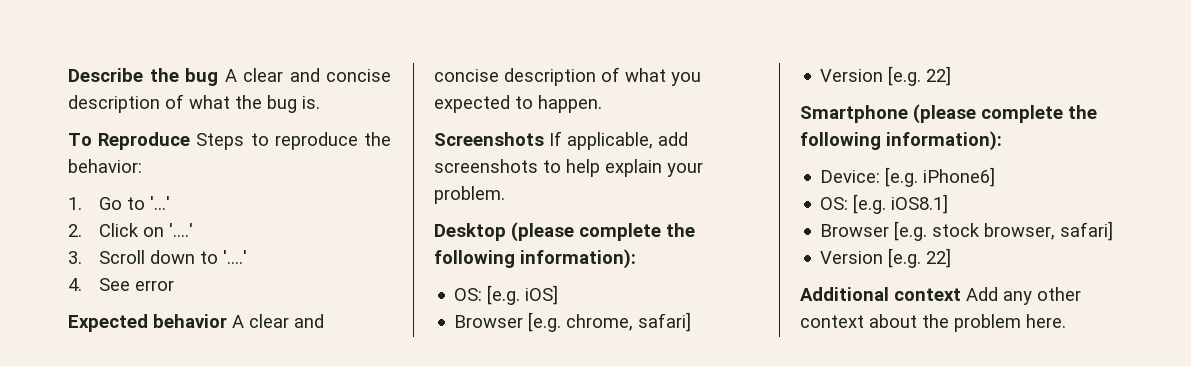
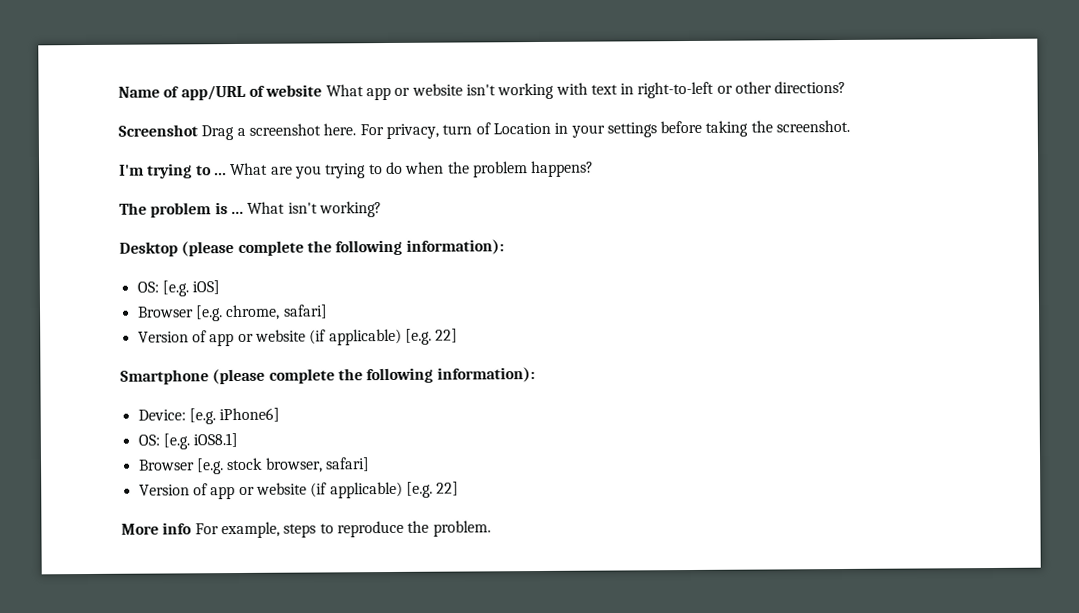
[68,68,391,86] [68,94,320,113] [68,132,391,150] [68,159,142,173] [68,196,170,210] [68,223,193,237] [68,250,247,264] [68,278,174,291] [68,314,324,332] [434,67,701,86] [434,95,602,113] [434,131,688,150] [434,159,703,177] [434,186,505,204] Describe the bug A clear and concise description of what the bug is. // To Reproduce Steps to reproduce the behavior: // 1. Go to '...' // 2. Click on '....' // 3. Scroll down to '....' // 4. See error // Expected behavior A clear and concise description of what you expected to happen. // Screenshots If applicable, add screenshots to help explain your problem. -> [118,80,847,101] [118,119,851,141] [119,160,595,179] [119,201,382,218] Name of app/URL of website What app or website isn't working with text in right-to-left or other directions? // Screenshot Drag a screenshot here. For privacy, turn of Location in your settings before taking the screenshot. // I'm trying to ... What are you trying to do when the problem happens? // The problem is ... What isn't working?
(884, 75) none -> [191,328,402,347] of app or website (if applicable)
[888,248,952,268] [800,287,1081,305] [800,314,1066,332] [e.g. 22] // Additional context Add any other context about the problem here. -> [192,481,460,500] [121,520,491,539] of app or website (if applicable) [e.g. 22] // More info For example, steps to reproduce the problem.

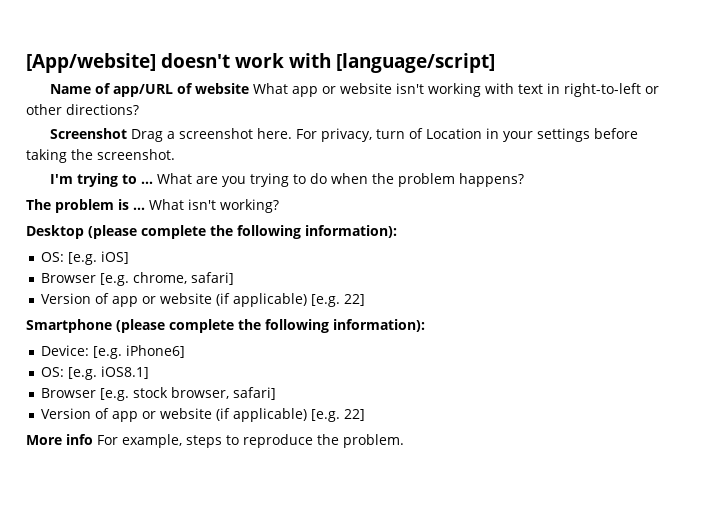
(118, 92) none -> [26,53,495,73] [App/website] doesn't work with [language/script] //

